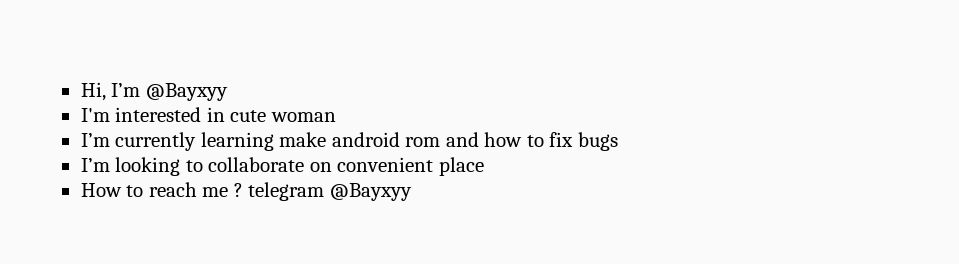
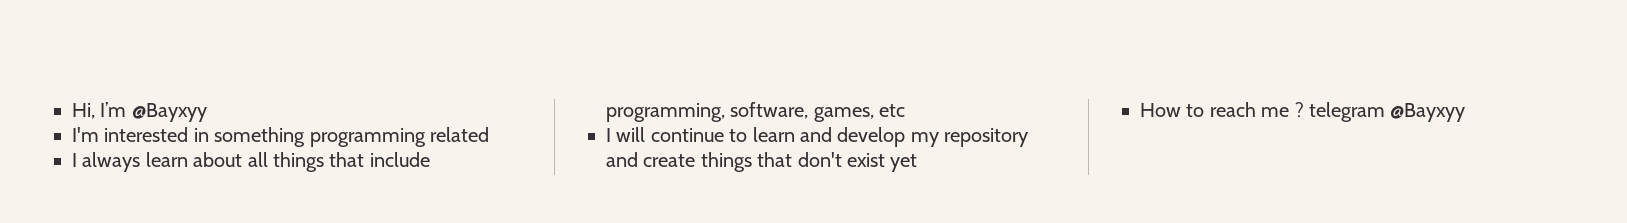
[230,110,336,122] [80,132,618,151] [80,157,484,176] cute woman // I’m currently learning make android rom and how to fix bugs // I’m looking to collaborate on convenient place -> [214,127,489,147] [72,152,430,172] [606,102,906,122] [606,127,1029,147] [606,152,918,172] something programming related // I always learn about all things that include programming, software, games, etc // I will continue to learn and develop my repository and create things that don't exist yet

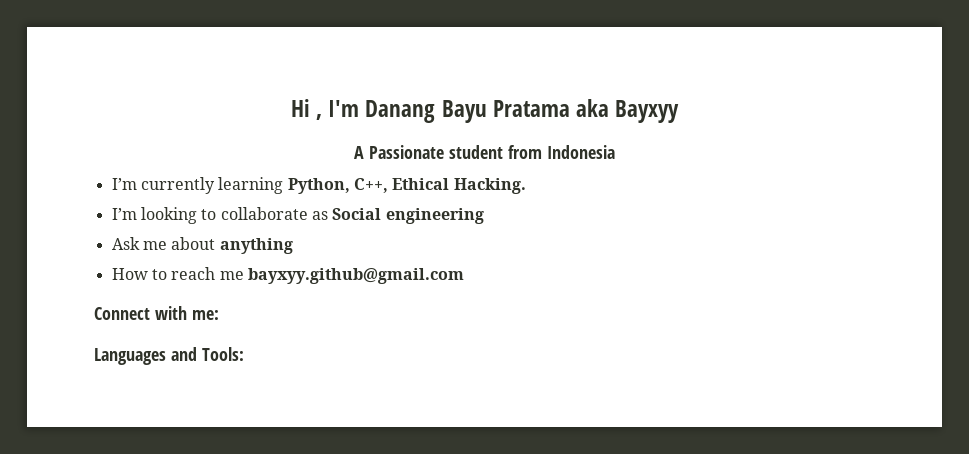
[72,102,207,122] [72,127,489,147] [72,152,430,172] [606,102,906,122] [606,127,1029,147] [606,152,918,172] [1140,102,1466,122] Hi, I’m @Bayxyy // I'm interested in something programming related // I always learn about all things that include programming, software, games, etc // I will continue to learn and develop my repository and create things that don't exist yet // How to reach me ? telegram @Bayxyy -> [290,99,680,123] [354,145,615,159] [111,177,526,194] [111,207,484,224] [111,237,293,254] [111,267,464,284] [94,306,219,320] [94,347,244,365] Hi , I'm Danang Bayu Pratama aka Bayxyy // A Passionate student from Indonesia // I’m currently learning Python, C++, Ethical Hacking. // I’m looking to collaborate as Social engineering // Ask me about anything // How to reach me bayxyy.github@gmail.com // Connect with me: // Languages and Tools:

